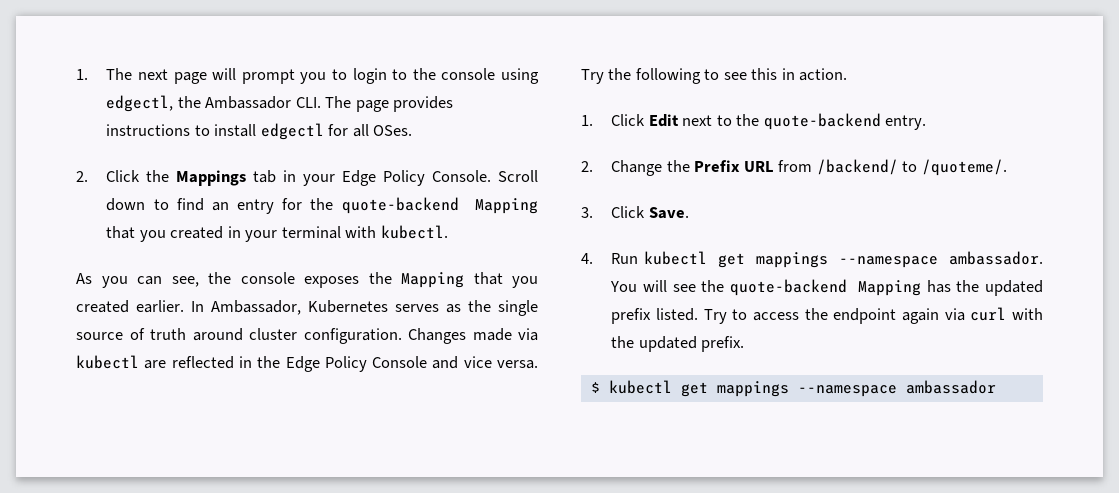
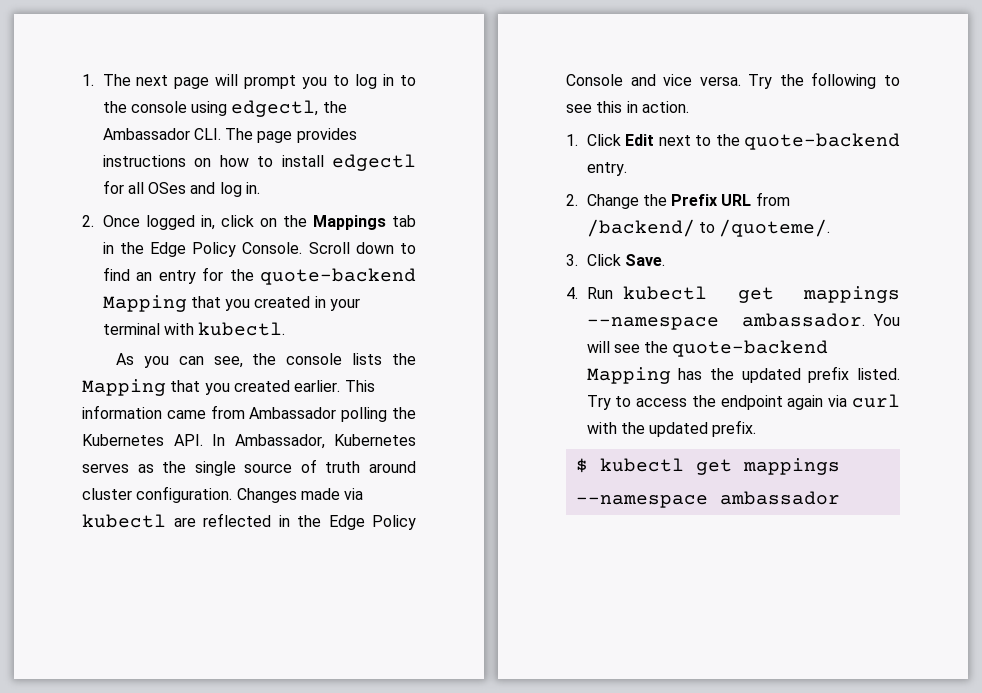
[352,68,387,84] login -> [355,74,395,89] log in
(191, 130) none -> [194,155,249,167] on how
[373,125,413,136] [76,170,141,182] OSes. // 2. Click -> [148,182,261,197] [82,215,277,230] OSes and log in. // 2. Once logged in, click on
[303,174,336,186] your -> [119,242,144,254] the
[304,276,359,288] exposes -> [352,353,383,365] lists
(184, 306) none -> [344,380,375,392] [82,405,416,422] [82,434,203,446] This information came from Ambassador polling the Kubernetes API.

